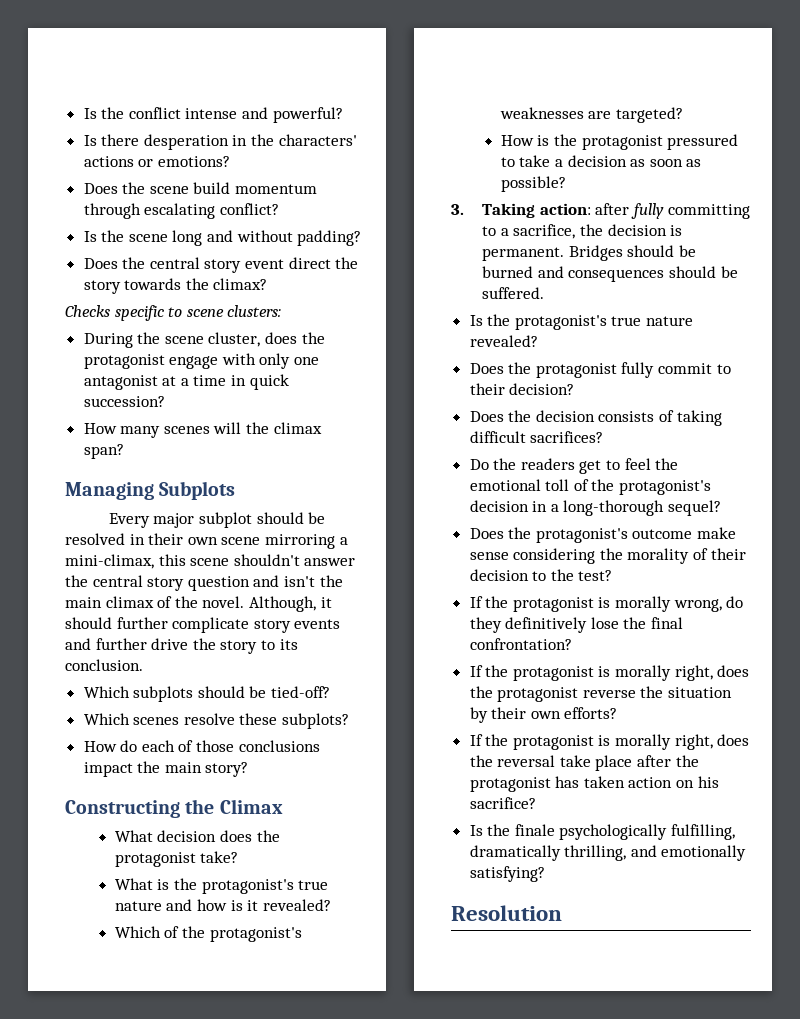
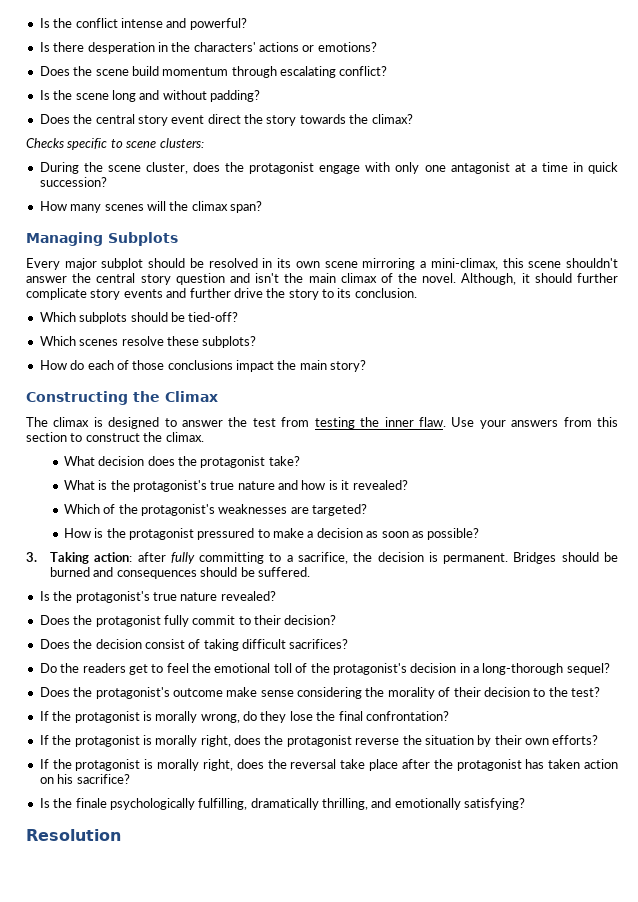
[148,533,184,545] their -> [277,258,292,268] its
(283, 806) none -> [26,417,618,429] [26,432,204,442] // The climax is designed to answer the test from testing the inner flaw. Use your answers from this section to construct the climax.
[519,155,551,167] take -> [273,528,305,538] make
[598,411,655,422] consists -> [144,639,185,649] consist
[505,617,588,633] definitively -> (287, 717) none

